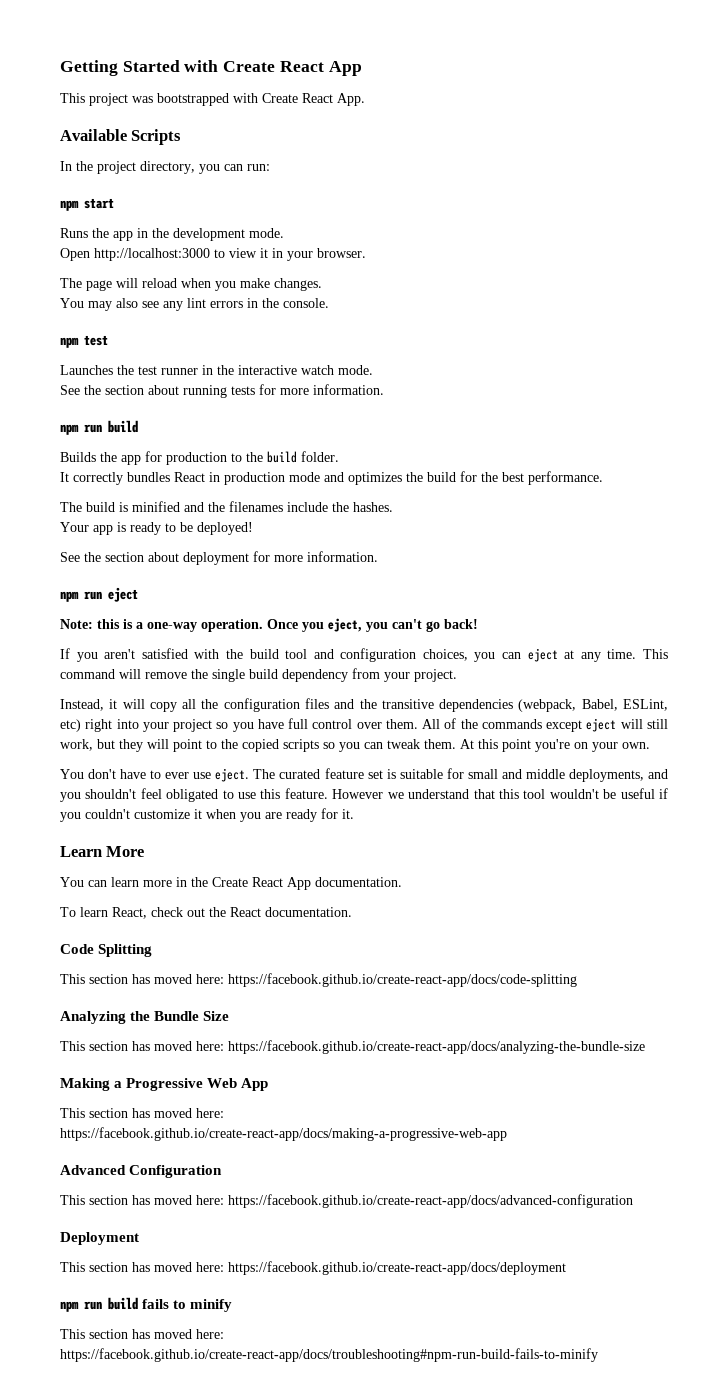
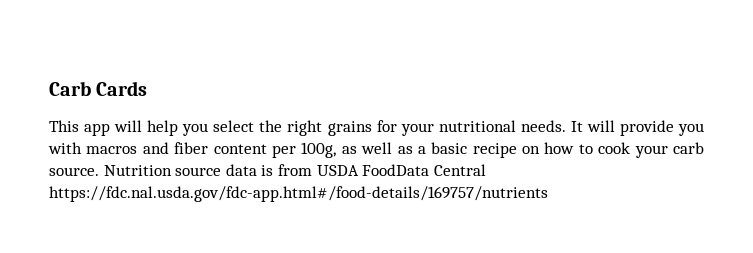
[60,60,362,76] [60,93,365,106] [60,129,182,145] [60,161,270,174] [60,198,114,211] [60,228,284,241] [60,248,366,261] [60,278,322,291] [60,298,329,311] [60,335,108,348] [60,365,373,375] [60,384,384,398] [60,420,138,435] [60,451,339,465] [60,471,603,485] [60,501,393,512] [60,522,253,535] [60,551,378,565] [60,587,138,602] [60,618,478,632] [60,648,668,662] [60,668,457,682] [60,698,668,712] [60,718,668,732] [60,739,650,752] [60,768,668,782] [60,788,669,802] [60,808,354,822] [60,846,145,857] [60,877,402,890] [60,907,352,919] [60,944,153,957] [60,973,577,987] [60,1011,230,1024] [60,1040,645,1054] [60,1078,269,1091] [60,1108,224,1118] [60,1127,507,1141] [60,1165,223,1178] [60,1194,633,1208] [60,1232,139,1245] [60,1261,566,1275] [60,1297,233,1312] [60,1329,224,1339] [60,1348,598,1362] Getting Started with Create React App // This project was bootstrapped with Create React App. // Available Scripts // In the project directory, you can run: // npm start // Runs the app in the development mode. // Open http://localhost:3000 to view it in your browser. // The page will reload when you make changes. // You may also see any lint errors in the console. // npm test // Launches the test runner in the interactive watch mode. // See the section about running tests for more information. // npm run build // Builds the app for production to the build folder. // It correctly bundles React in production mode and optimizes the build for the best performance. // The build is minified and the filenames include the hashes. // Your app is ready to be deployed! // See the section about deployment for more information. // npm run eject // Note: this is a one-way operation. Once you eject, you can't go back! // If you aren't satisfied with the build tool and configuration choices, you can eject at any time. This command will remove the single build dependency from your project. // Instead, it will copy all the configuration files and the transitive dependencies (webpack, Babel, ESLint, etc) right into your project so you have full control over them. All of the commands except eject will still work, but they will point to the copied scripts so you can tweak them. At this point you're on your own. // You don't have to ever use eject. The curated feature set is suitable for small and middle deployments, and you shouldn't feel obligated to use this feature. However we understand that this tool wouldn't be useful if you couldn't customize it when you are ready for it. // Learn More // You can learn more in the Create React App documentation. // To learn React, check out the React documentation. // Code Splitting // This section has moved here: https://facebook.github.io/create-react-app/docs/code-splitting // Analyzing the Bundle Size // This section has moved here: https://facebook.github.io/create-react-app/docs/analyzing-the-bundle-size // Making a Progressive Web App // This section has moved here: https://facebook.github.io/create-react-app/docs/making-a-progressive-web-app // Advanced Configuration // This section has moved here: https://facebook.github.io/create-react-app/docs/advanced-configuration // Deployment // This section has moved here: https://facebook.github.io/create-react-app/docs/deployment // npm run build fails to minify // This section has moved here: https://facebook.github.io/create-react-app/docs/troubleshooting#npm-run-build-fails-to-minify -> [49,81,148,96] [49,120,704,136] [48,142,705,158] [49,164,486,176] [49,186,548,202] Carb Cards // This app will help you select the right grains for your nutritional needs. It will provide you with macros and fiber content per 100g, as well as a basic recipe on how to cook your carb source. Nutrition source data is from USDA FoodData Central https://fdc.nal.usda.gov/fdc-app.html#/food-details/169757/nutrients

